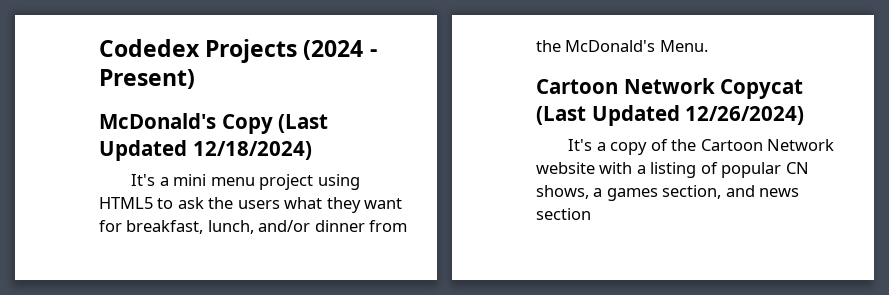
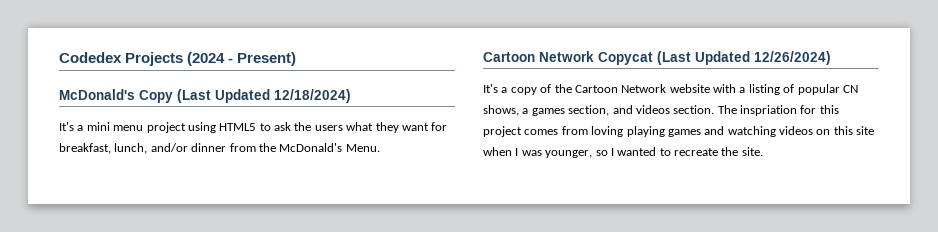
[759,188,800,197] [536,208,591,220] news section -> [635,105,839,116] [483,126,875,137] [483,147,763,158] videos section. The inspriation for this project comes from loving playing games and watching videos on this site when I was younger, so I wanted to recreate the site.

